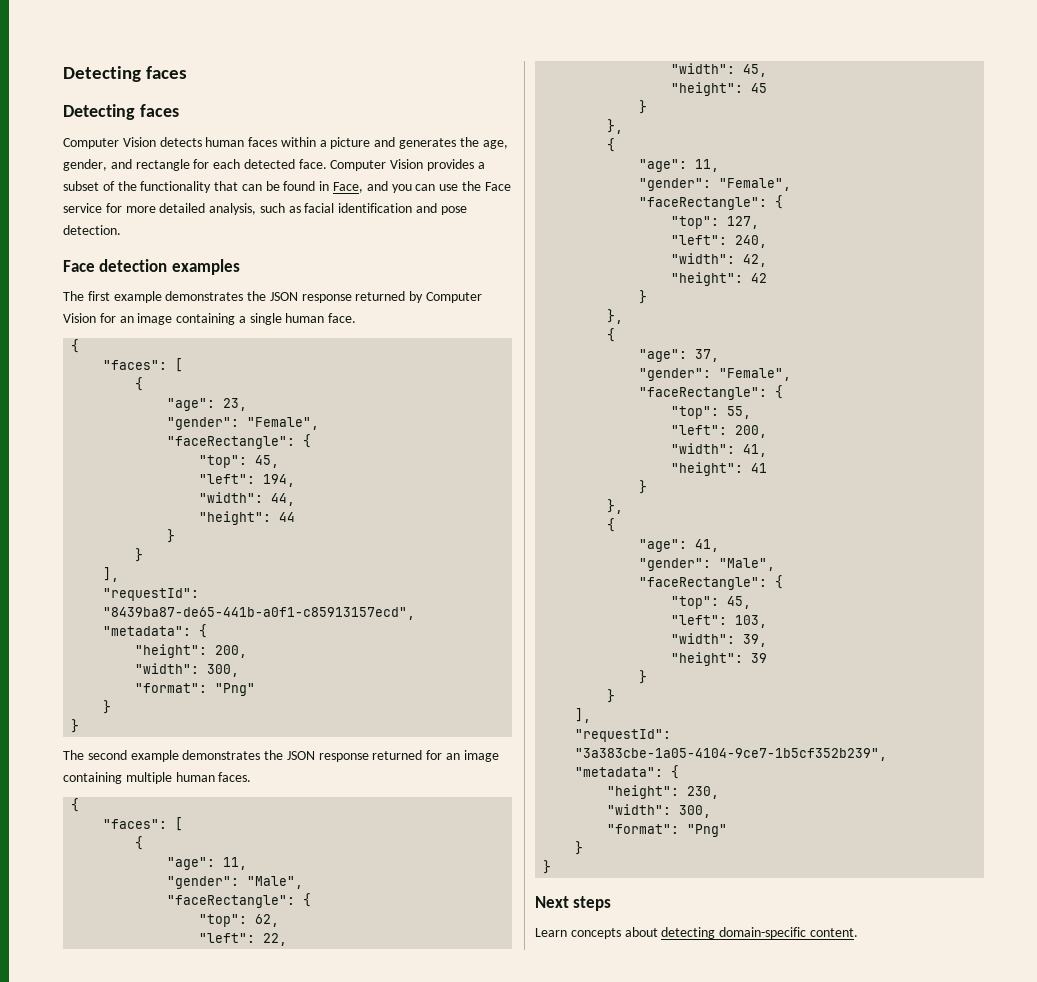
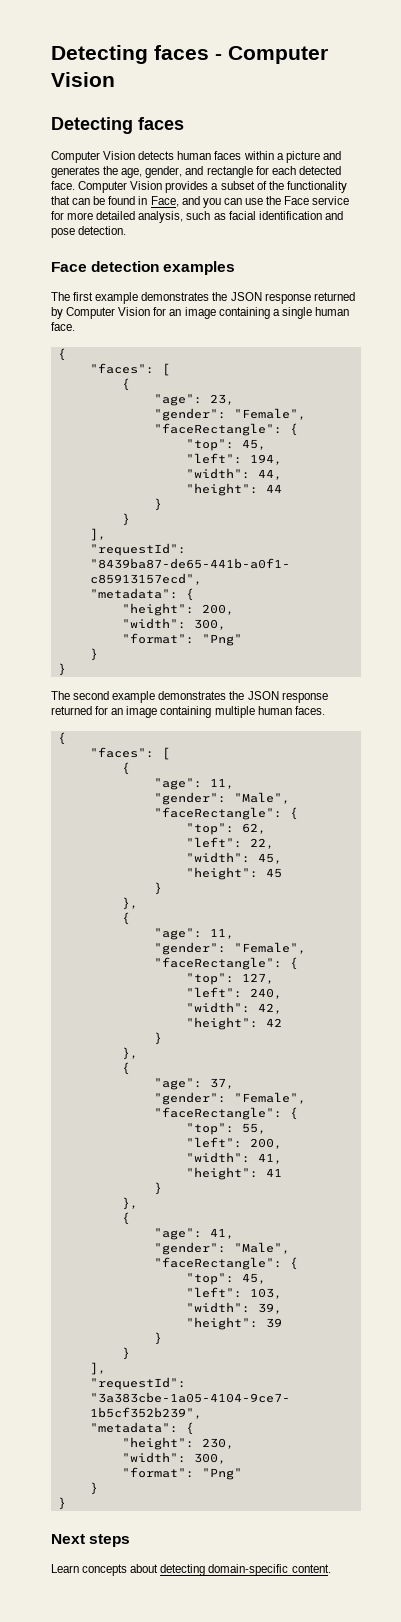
[63,66,188,82] Detecting faces -> [51,45,328,64] [51,72,115,87] Detecting faces - Computer Vision

